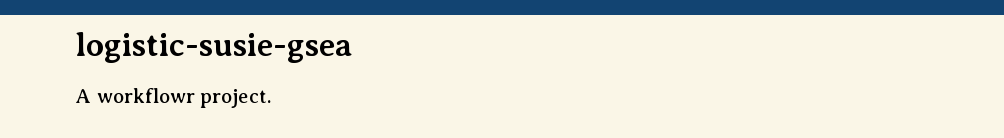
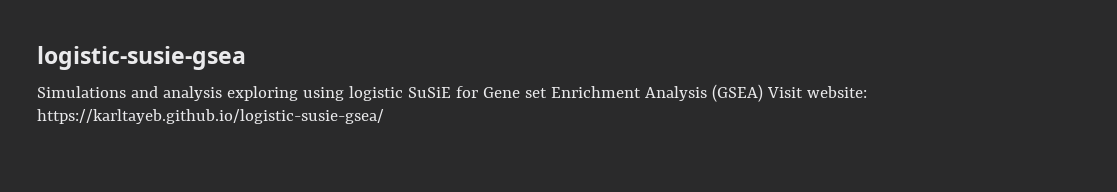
[75,88,272,108] A workflowr project. -> [37,84,867,102] [37,109,384,124] Simulations and analysis exploring using logistic SuSiE for Gene set Enrichment Analysis (GSEA) Visit website: https://karltayeb.github.io/logistic-susie-gsea/

